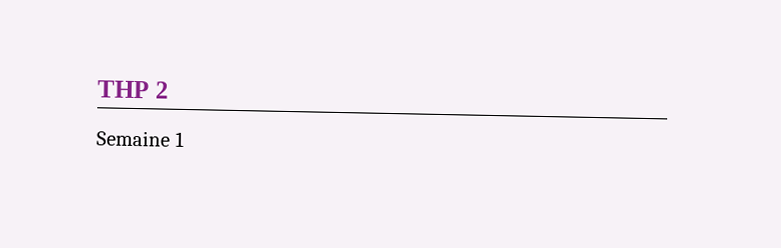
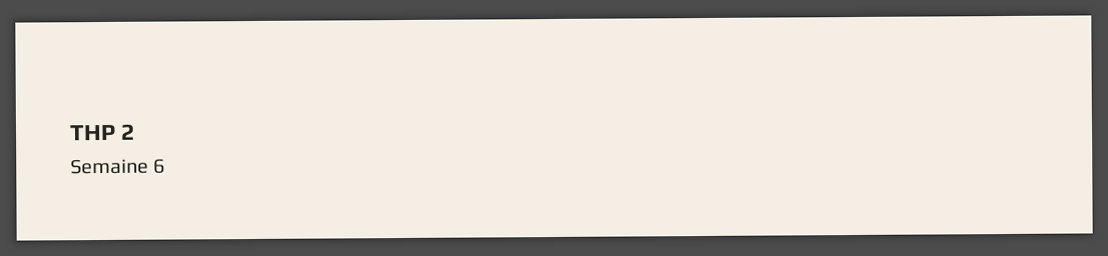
[174,131,184,147] 1 -> [153,158,167,174] 6

